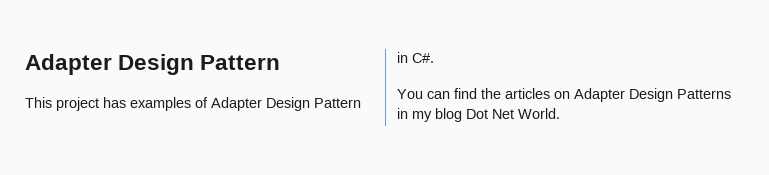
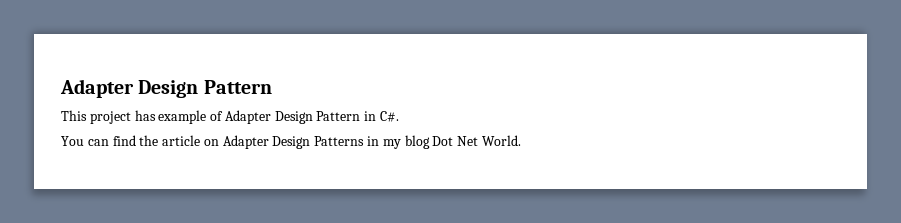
[130,97,191,111] examples -> [158,110,207,124] example
[505,88,550,99] articles -> [162,135,201,146] article

